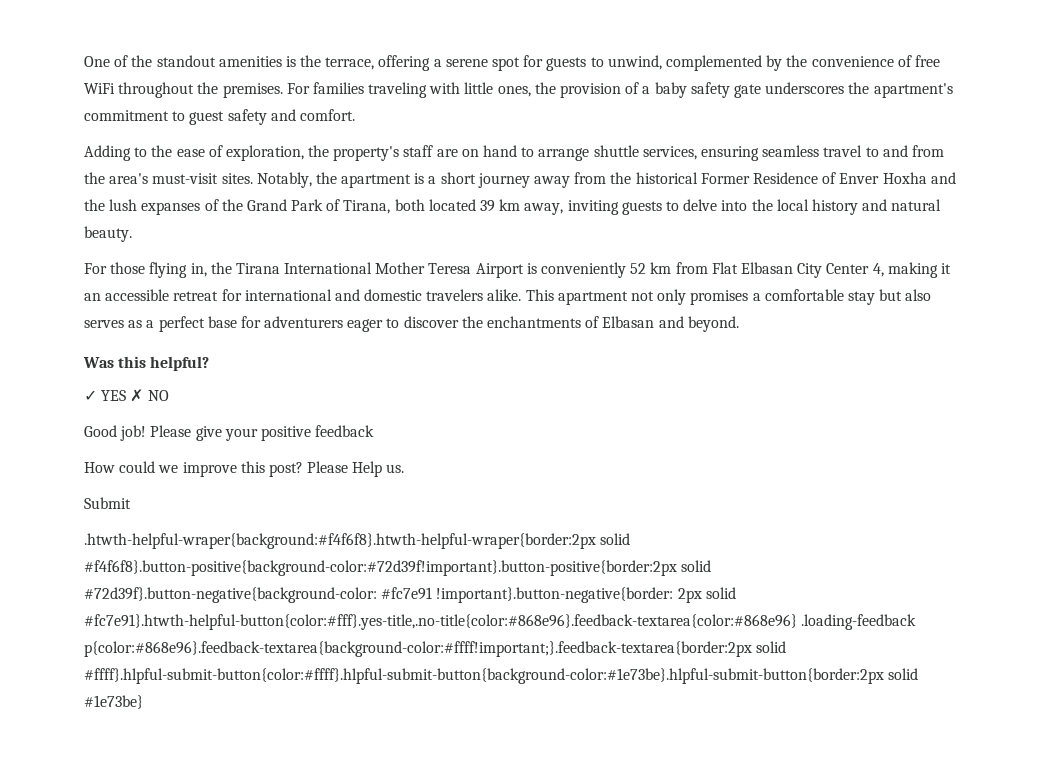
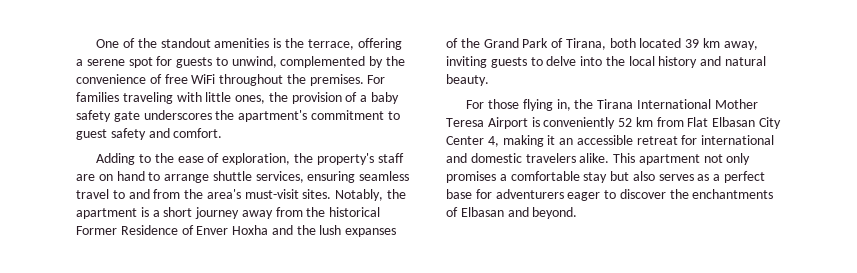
[83,356,210,371] [84,389,169,402] [84,425,375,441] [84,461,405,477] [84,497,131,509] [84,533,631,549] [84,560,712,576] [84,587,736,603] [84,614,917,630] [84,641,787,657] [84,668,919,684] [84,695,143,709] // Was this helpful? // ✓ YES ✗ NO // Good job! Please give your positive feedback // How could we improve this post? Please Help us. // Submit // .htwth-helpful-wraper{background:#f4f6f8}.htwth-helpful-wraper{border:2px solid #f4f6f8}.button-positive{background-color:#72d39f!important}.button-positive{border:2px solid #72d39f}.button-negative{background-color: #fc7e91 !important}.button-negative{border: 2px solid #fc7e91}.htwth-helpful-button{color:#fff}.yes-title,.no-title{color:#868e96}.feedback-textarea{color:#868e96} .loading-feedback p{color:#868e96}.feedback-textarea{background-color:#ffff!important;}.feedback-textarea{border:2px solid #ffff}.hlpful-submit-button{color:#ffff}.hlpful-submit-button{background-color:#1e73be}.hlpful-submit-button{border:2px solid #1e73be} -> (578, 213) none

